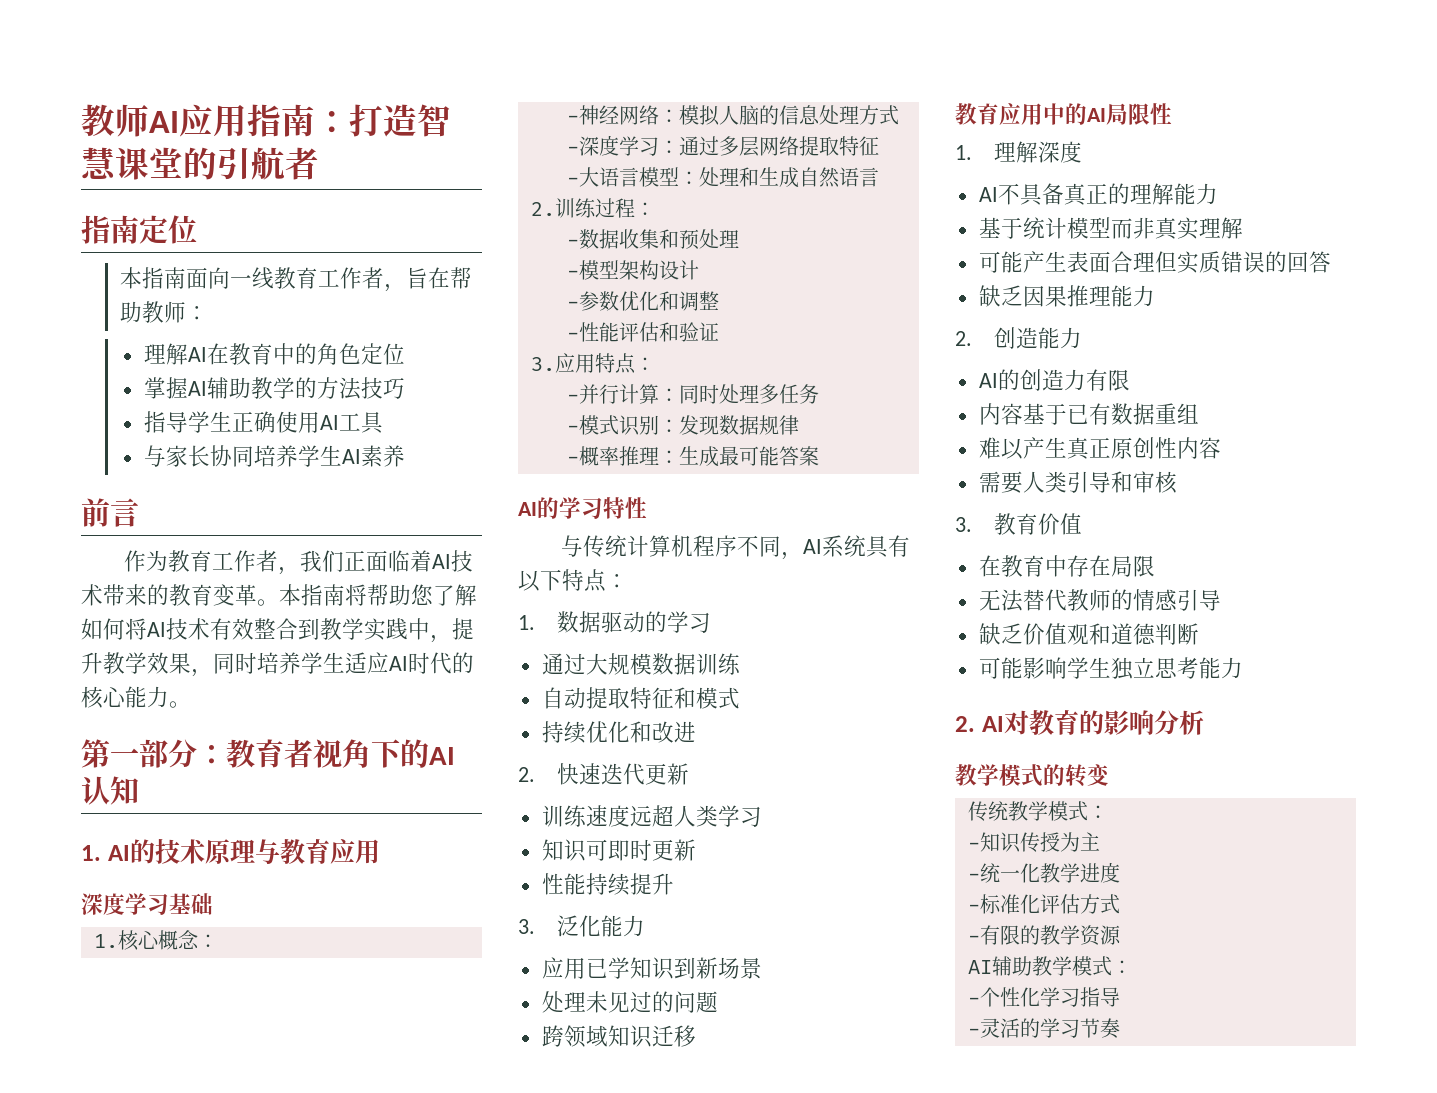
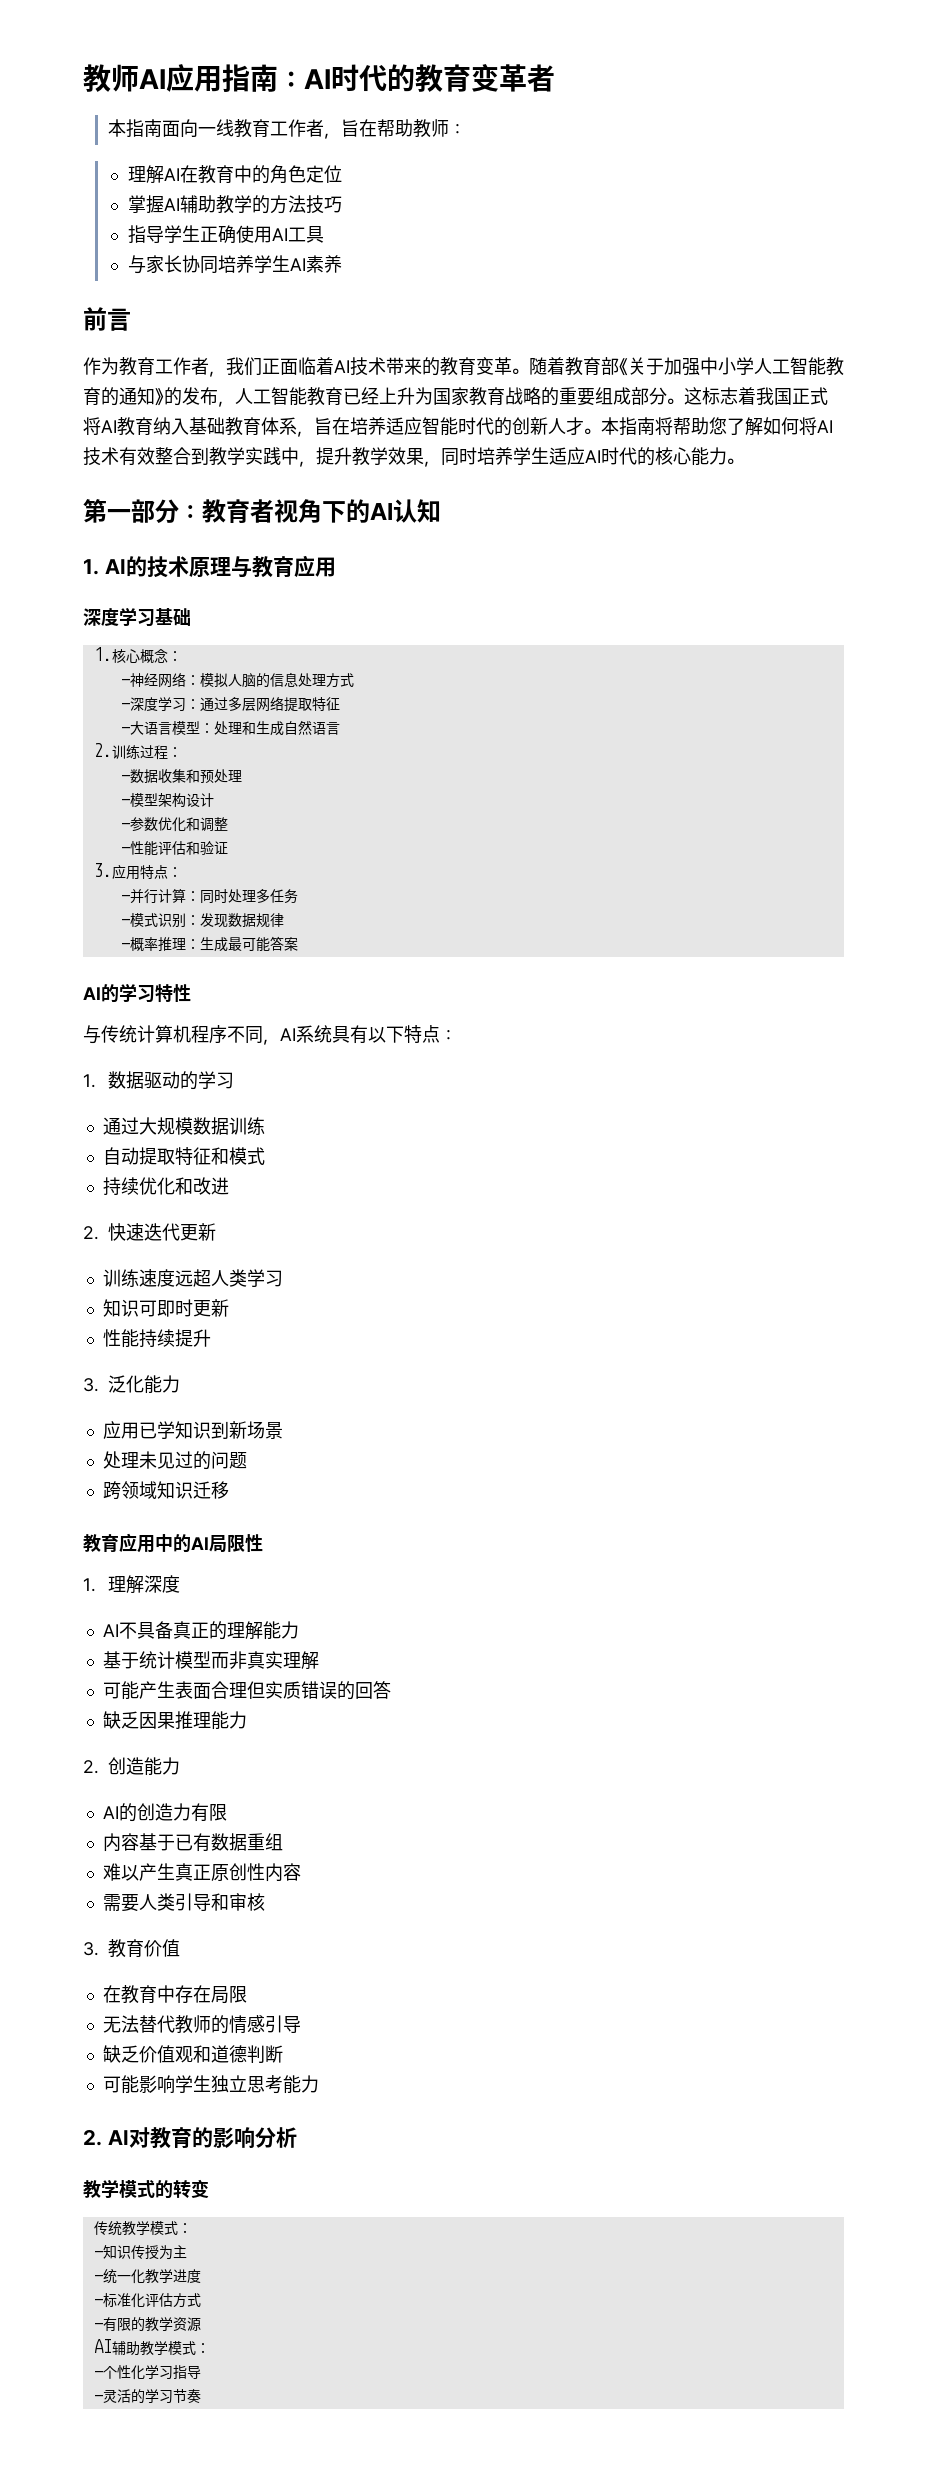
[349,104,451,137] [81,147,319,180] [81,215,197,244] 打造智慧课堂的引航者 // 指南定位 -> [304,64,555,92] AI时代的教育变革者
(279, 602) none -> [529,357,844,376] [83,387,828,407] [83,417,601,437] 随着教育部《关于加强中小学人工智能教育的通知》的发布，人工智能教育已经上升为国家教育战略的重要组成部分。这标志着我国正式将AI教育纳入基础教育体系，旨在培养适应智能时代的创新人才。

